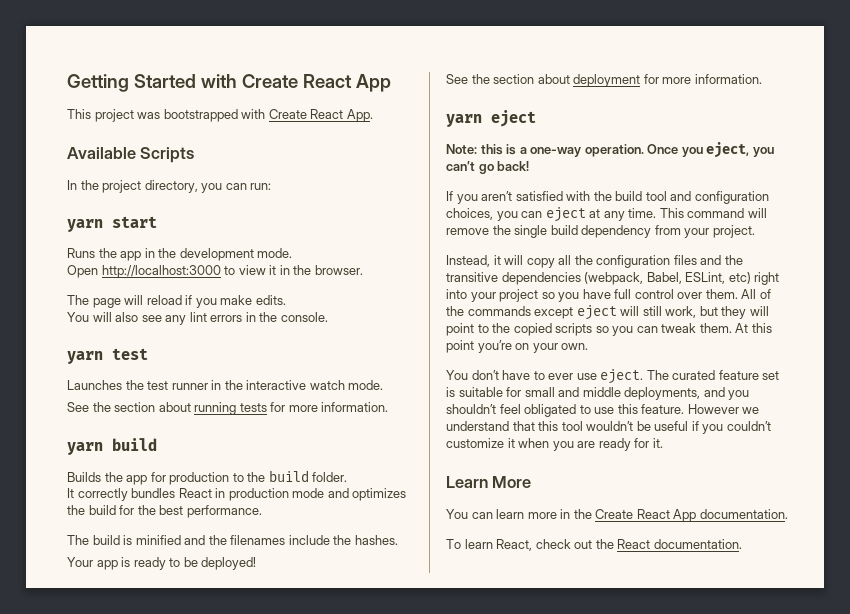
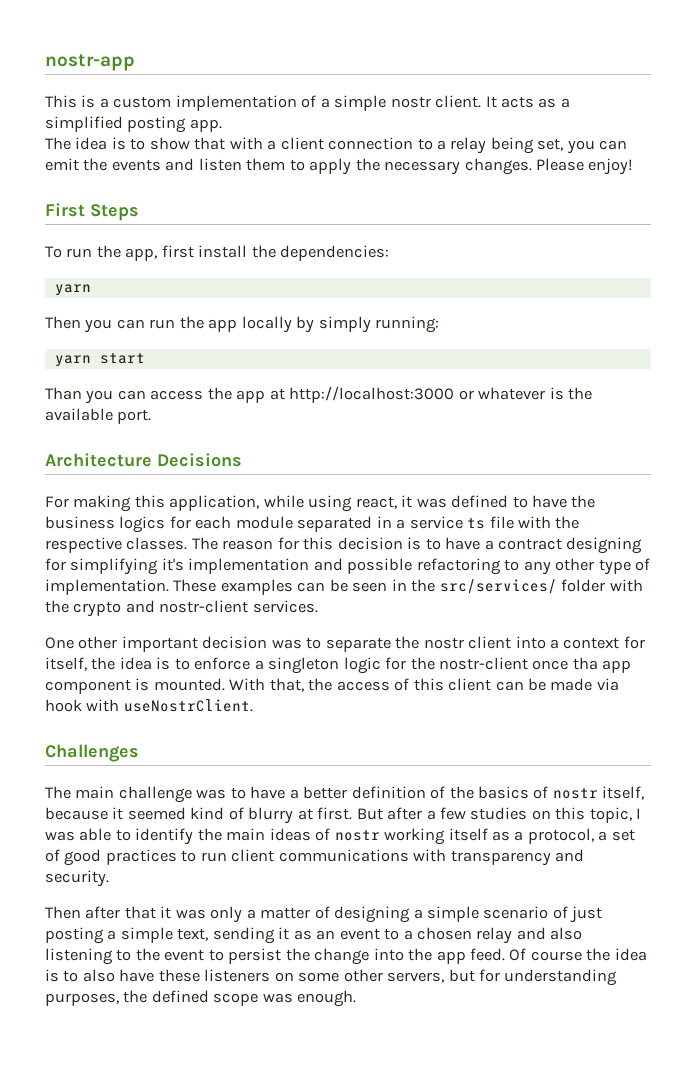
[67,74,391,92] [67,109,373,122] [67,147,195,163] [67,180,272,193] [67,216,157,232] [67,248,293,261] [67,265,363,278] [67,295,286,308] [67,312,328,325] [67,348,148,364] [67,380,384,390] [67,402,389,415] [67,438,157,455] [67,470,348,485] [67,488,407,501] [67,505,262,518] [67,535,398,545] [67,557,257,570] [446,74,762,87] [446,110,536,127] [446,142,774,158] [446,161,530,174] [446,191,769,204] [446,207,767,222] [446,225,755,238] [446,255,743,268] [446,272,780,285] [446,289,771,302] [446,305,769,320] [446,323,772,336] [446,340,589,353] [446,369,780,384] [446,387,750,400] [446,404,760,417] [446,421,771,434] [446,438,663,451] [446,476,532,488] [446,509,788,522] [446,539,742,551] Getting Started with Create React App // This project was bootstrapped with Create React App. // Available Scripts // In the project directory, you can run: // yarn start // Runs the app in the development mode. // Open http://localhost:3000 to view it in the browser. // The page will reload if you make edits. // You will also see any lint errors in the console. // yarn test // Launches the test runner in the interactive watch mode. // See the section about running tests for more information. // yarn build // Builds the app for production to the build folder. // It correctly bundles React in production mode and optimizes the build for the best performance. // The build is minified and the filenames include the hashes. // Your app is ready to be deployed! // See the section about deployment for more information. // yarn eject // Note: this is a one-way operation. Once you eject, you can’t go back! // If you aren’t satisfied with the build tool and configuration choices, you can eject at any time. This command will remove the single build dependency from your project. // Instead, it will copy all the configuration files and the transitive dependencies (webpack, Babel, ESLint, etc) right into your project so you have full control over them. All of the commands except eject will still work, but they will point to the copied scripts so you can tweak them. At this point you’re on your own. // You don’t have to ever use eject. The curated feature set is suitable for small and middle deployments, and you shouldn’t feel obligated to use this feature. However we understand that this tool wouldn’t be useful if you couldn’t customize it when you are ready for it. // Learn More // You can learn more in the Create React App documentation. // To learn React, check out the React documentation. -> [45,54,135,71] [45,95,570,111] [45,116,222,133] [45,137,628,154] [45,158,634,175] [45,203,139,221] [45,245,390,261] [54,284,91,296] [45,316,440,333] [54,353,145,367] [45,386,593,404] [45,408,152,424] [45,453,242,467] [45,495,596,512] [45,516,580,533] [45,537,643,554] [45,558,651,575] [45,579,643,595] [45,600,318,617] [45,636,645,652] [45,657,632,674] [45,678,619,694] [45,699,253,712] [45,744,139,762] [45,786,645,803] [45,807,642,824] [45,828,635,845] [45,849,585,866] [45,870,109,887] [45,906,603,923] [45,927,583,944] [45,948,647,965] [45,969,618,986] [45,990,357,1007] nostr-app // This is a custom implementation of a simple nostr client. It acts as a simplified posting app. // The idea is to show that with a client connection to a relay being set, you can emit the events and listen them to apply the necessary changes. Please enjoy! // First Steps // To run the app, first install the dependencies: // yarn // Then you can run the app locally by simply running: // yarn start // Than you can access the app at http://localhost:3000 or whatever is the available port. // Architecture Decisions // For making this application, while using react, it was defined to have the business logics for each module separated in a service ts file with the respective classes. The reason for this decision is to have a contract designing for simplifying it's implementation and possible refactoring to any other type of implementation. These examples can be seen in the src/services/ folder with the crypto and nostr-client services. // One other important decision was to separate the nostr client into a context for itself, the idea is to enforce a singleton logic for the nostr-client once tha app component is mounted. With that, the access of this client can be made via hook with useNostrClient. // Challenges // The main challenge was to have a better definition of the basics of nostr itself, because it seemed kind of blurry at first. But after a few studies on this topic, I was able to identify the main ideas of nostr working itself as a protocol, a set of good practices to run client communications with transparency and security. // Then after that it was only a matter of designing a simple scenario of just posting a simple text, sending it as an event to a chosen relay and also listening to the event to persist the change into the app feed. Of course the idea is to also have these listeners on some other servers, but for understanding purposes, the defined scope was enough.

